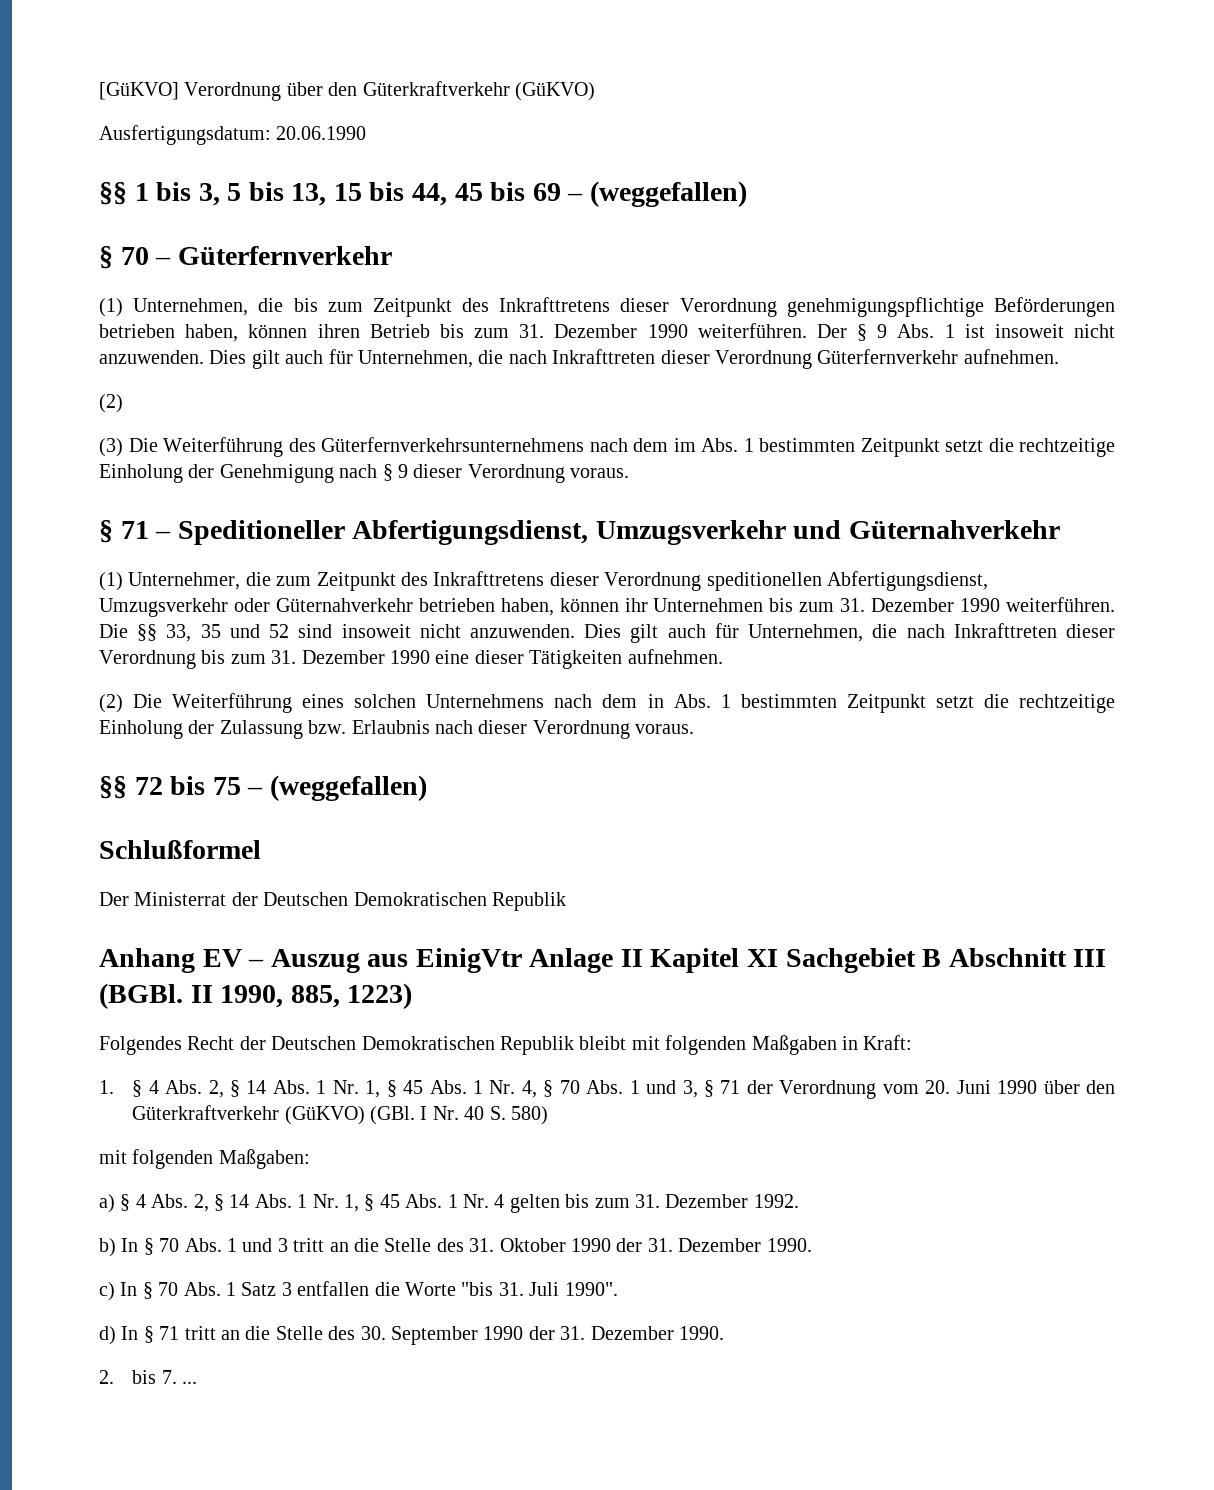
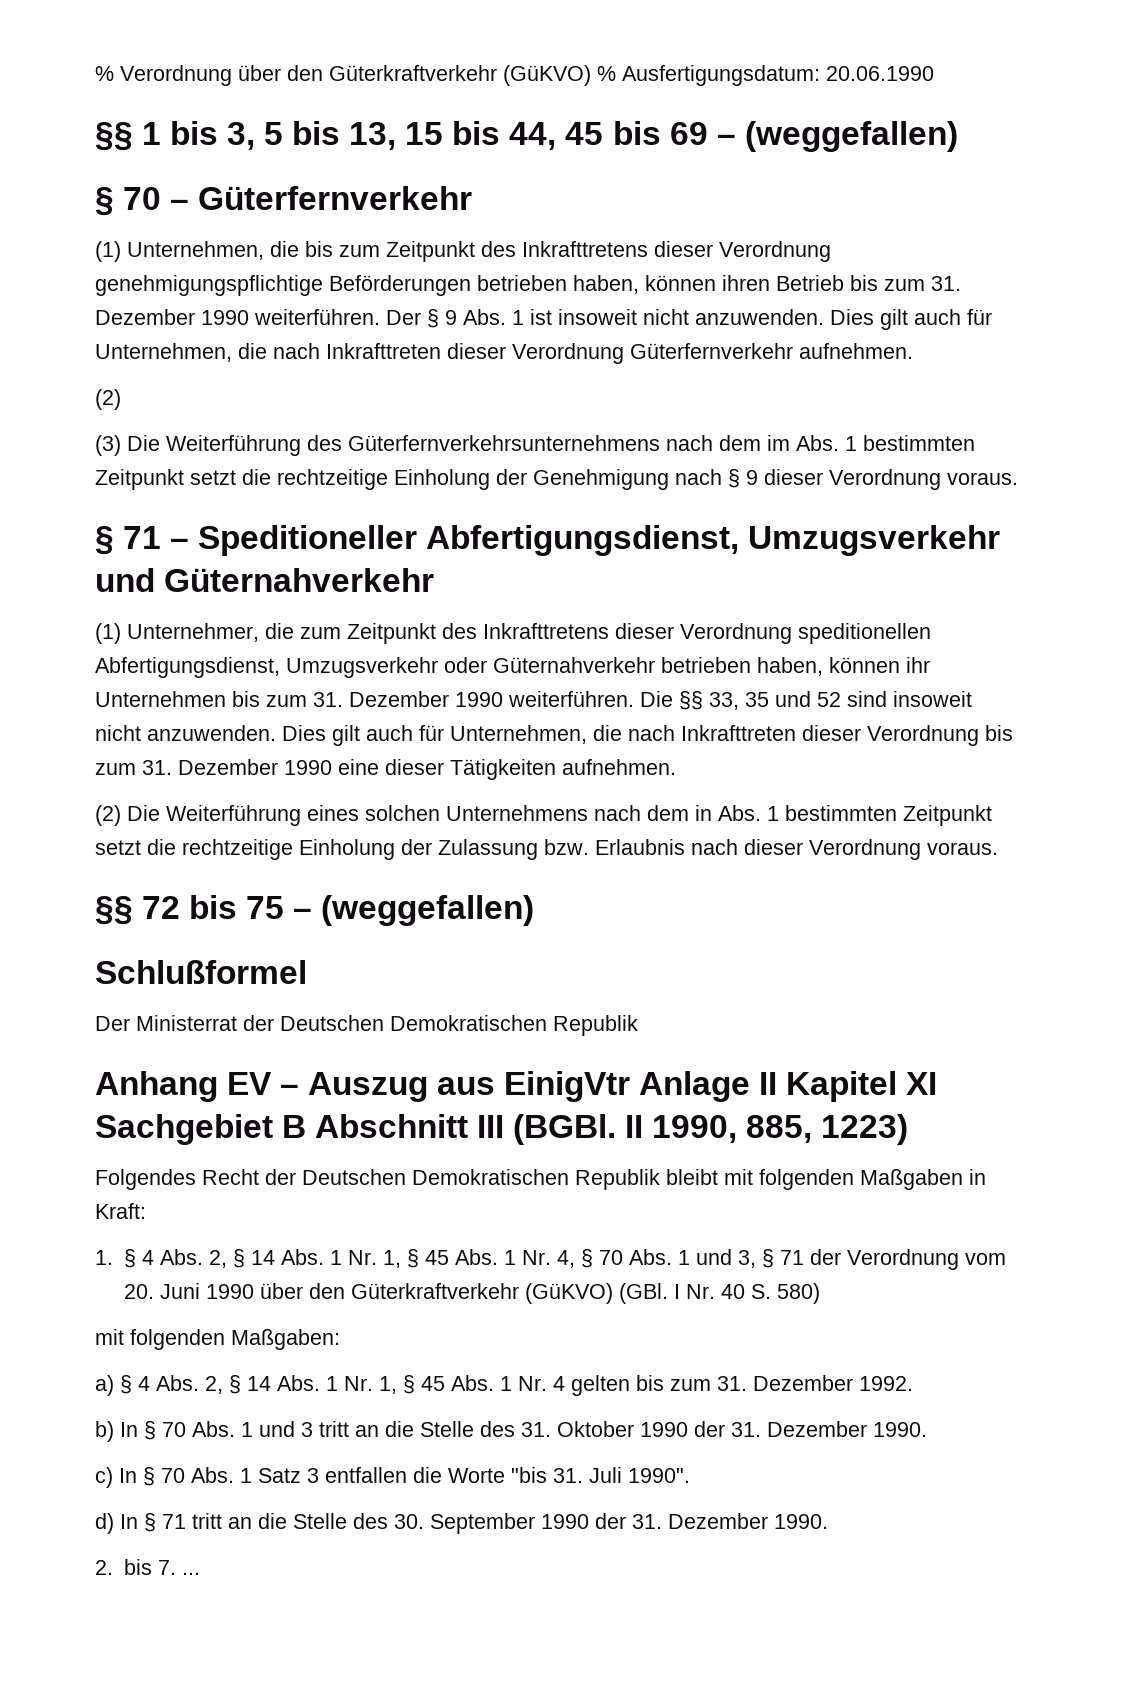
[99,82,179,100] [GüKVO] -> [95,66,114,81] %
(595, 91) // -> [597,66,616,81] %

